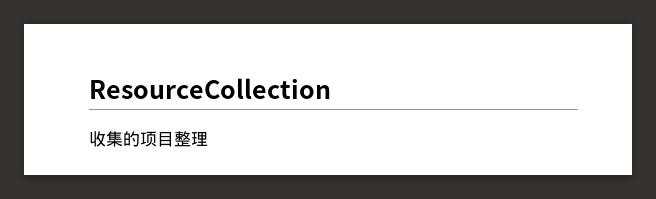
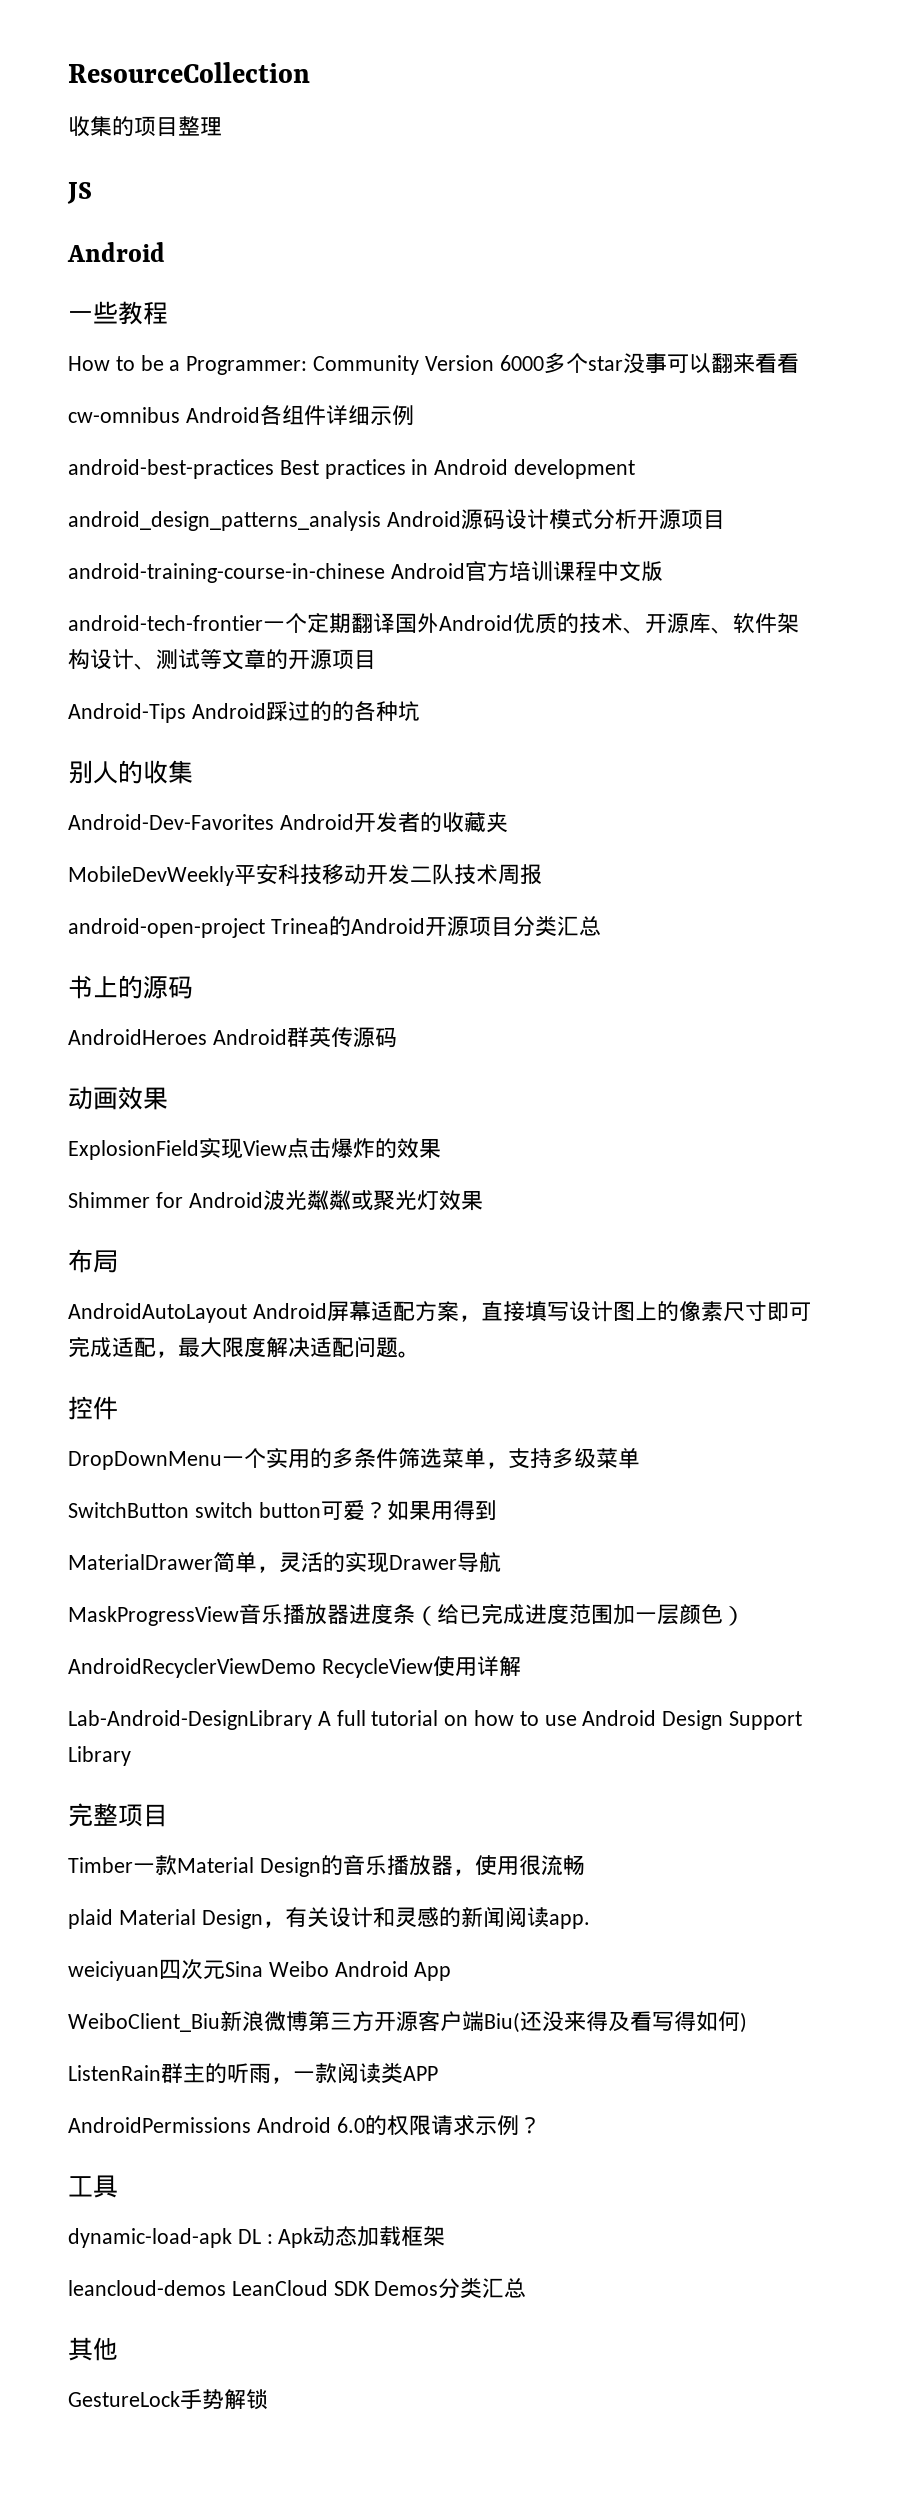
(208, 138) none -> [67,182,92,204] [67,242,165,262] [68,301,168,325] [68,353,799,375] [68,405,414,426] [68,459,636,479] [68,509,725,531] [68,561,663,583] [68,613,799,634] [68,649,376,670] [68,701,420,723] [68,760,193,784] [68,812,508,833] [68,864,542,886] [68,916,601,938] [68,975,193,999] [68,1027,397,1048] [68,1086,168,1110] [68,1138,441,1160] [68,1190,483,1211] [68,1249,118,1273] [68,1301,811,1323] [68,1336,420,1358] [68,1396,118,1420] [68,1448,640,1470] [68,1500,497,1521] [68,1552,501,1573] [68,1603,745,1626] [68,1656,521,1678] [68,1710,803,1730] [68,1746,131,1766] [68,1803,168,1827] [68,1855,585,1877] [68,1906,590,1929] [68,1959,452,1981] [68,2011,747,2033] [68,2062,438,2084] [68,2115,541,2136] [68,2175,118,2198] [68,2226,446,2248] [68,2278,527,2298] [68,2337,118,2361] [68,2389,268,2410] // JS // Android // 一些教程 // How to be a Programmer: Community Version 6000多个star没事可以翻来看看 // cw-omnibus Android各组件详细示例 // android-best-practices Best practices in Android development // android_design_patterns_analysis Android源码设计模式分析开源项目 // android-training-course-in-chinese Android官方培训课程中文版 // android-tech-frontier一个定期翻译国外Android优质的技术、开源库、软件架构设计、测试等文章的开源项目 // Android-Tips Android踩过的的各种坑 // 别人的收集 // Android-Dev-Favorites Android开发者的收藏夹 // MobileDevWeekly平安科技移动开发二队技术周报 // android-open-project Trinea的Android开源项目分类汇总 // 书上的源码 // AndroidHeroes Android群英传源码 // 动画效果 // ExplosionField实现View点击爆炸的效果 // Shimmer for Android波光粼粼或聚光灯效果 // 布局 // AndroidAutoLayout Android屏幕适配方案，直接填写设计图上的像素尺寸即可完成适配，最大限度解决适配问题。 // 控件 // DropDownMenu一个实用的多条件筛选菜单，支持多级菜单 // SwitchButton switch button可爱？如果用得到 // MaterialDrawer简单，灵活的实现Drawer导航 // MaskProgressView音乐播放器进度条（给已完成进度范围加一层颜色） // AndroidRecyclerViewDemo RecycleView使用详解 // Lab-Android-DesignLibrary A full tutorial on how to use Android Design Support Library // 完整项目 // Timber一款Material Design的音乐播放器，使用很流畅 // plaid Material Design，有关设计和灵感的新闻阅读app. // weiciyuan四次元Sina Weibo Android App // WeiboClient_Biu新浪微博第三方开源客户端Biu(还没来得及看写得如何) // ListenRain群主的听雨，一款阅读类APP // AndroidPermissions Android 6.0的权限请求示例？ // 工具 // dynamic-load-apk DL : Apk动态加载框架 // leancloud-demos LeanCloud SDK Demos分类汇总 // 其他 // GestureLock手势解锁

